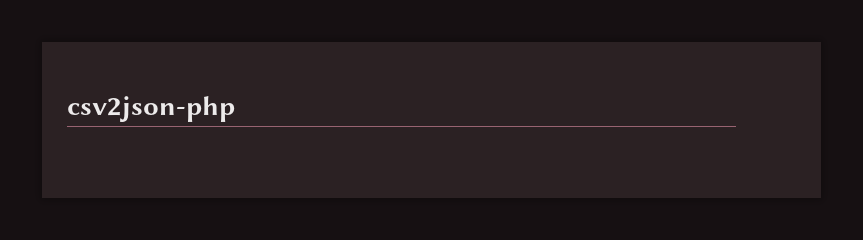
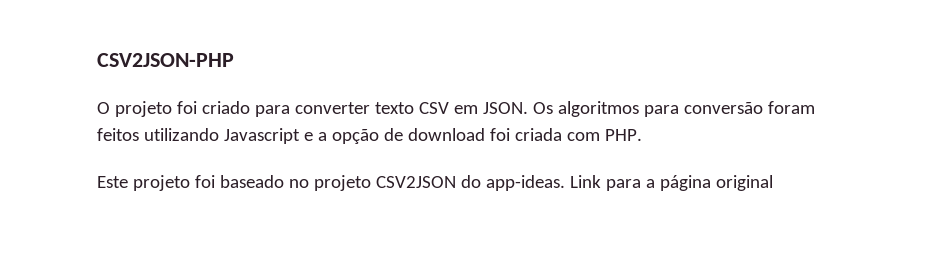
[67,96,235,122] csv2json-php -> [97,53,234,67] [97,101,815,117] [97,128,642,144] [97,175,773,191] CSV2JSON-PHP // O projeto foi criado para converter texto CSV em JSON. Os algoritmos para conversão foram feitos utilizando Javascript e a opção de download foi criada com PHP. // Este projeto foi baseado no projeto CSV2JSON do app-ideas. Link para a página original

